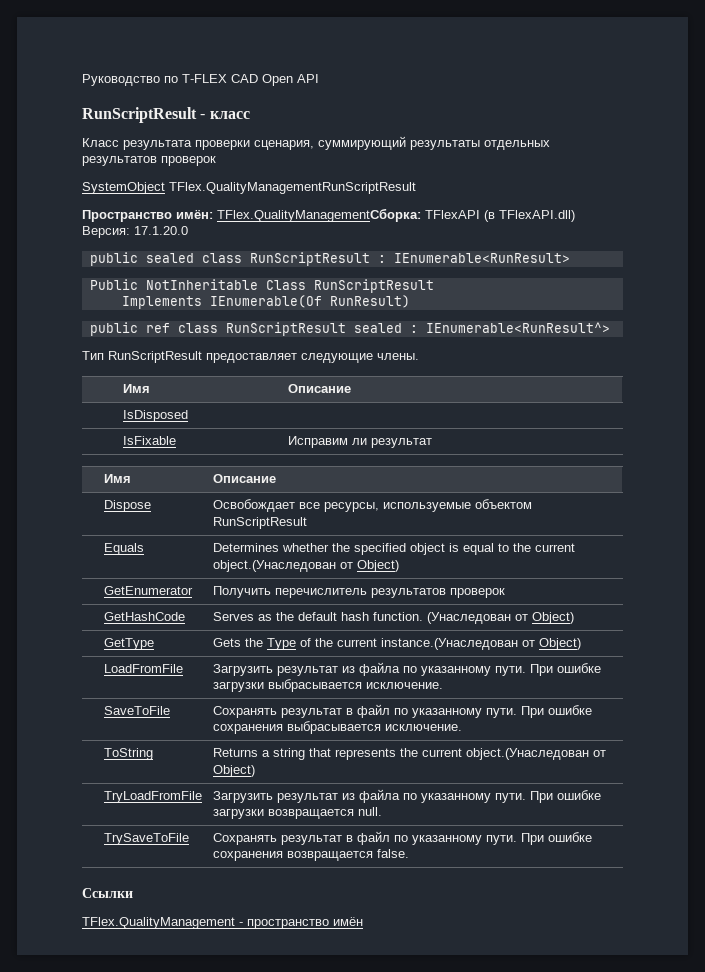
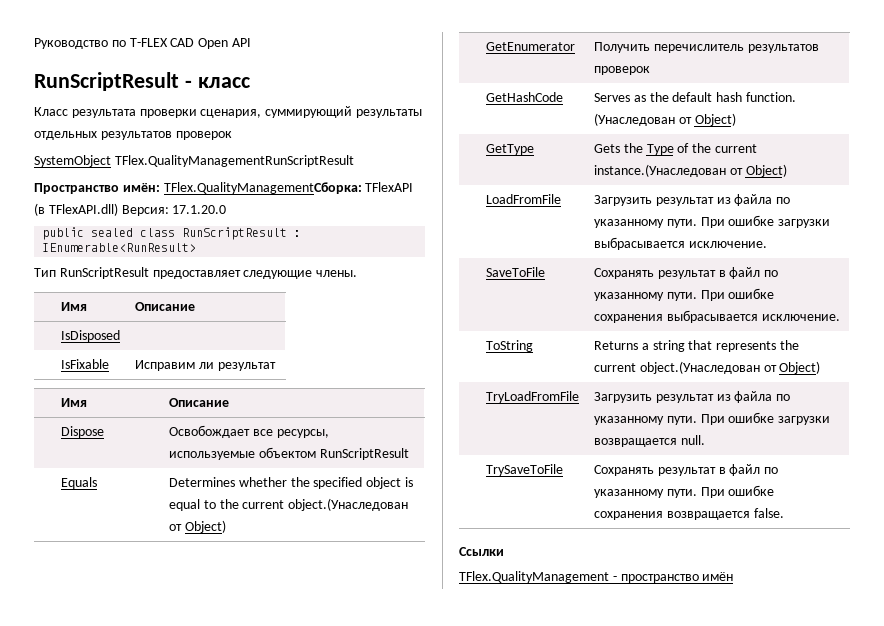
[89,279,434,293] [121,295,410,309] [89,322,610,336] // Public NotInheritable Class RunScriptResult // Implements IEnumerable(Of RunResult) // public ref class RunScriptResult sealed : IEnumerable<RunResult^> -> (197, 247) none

